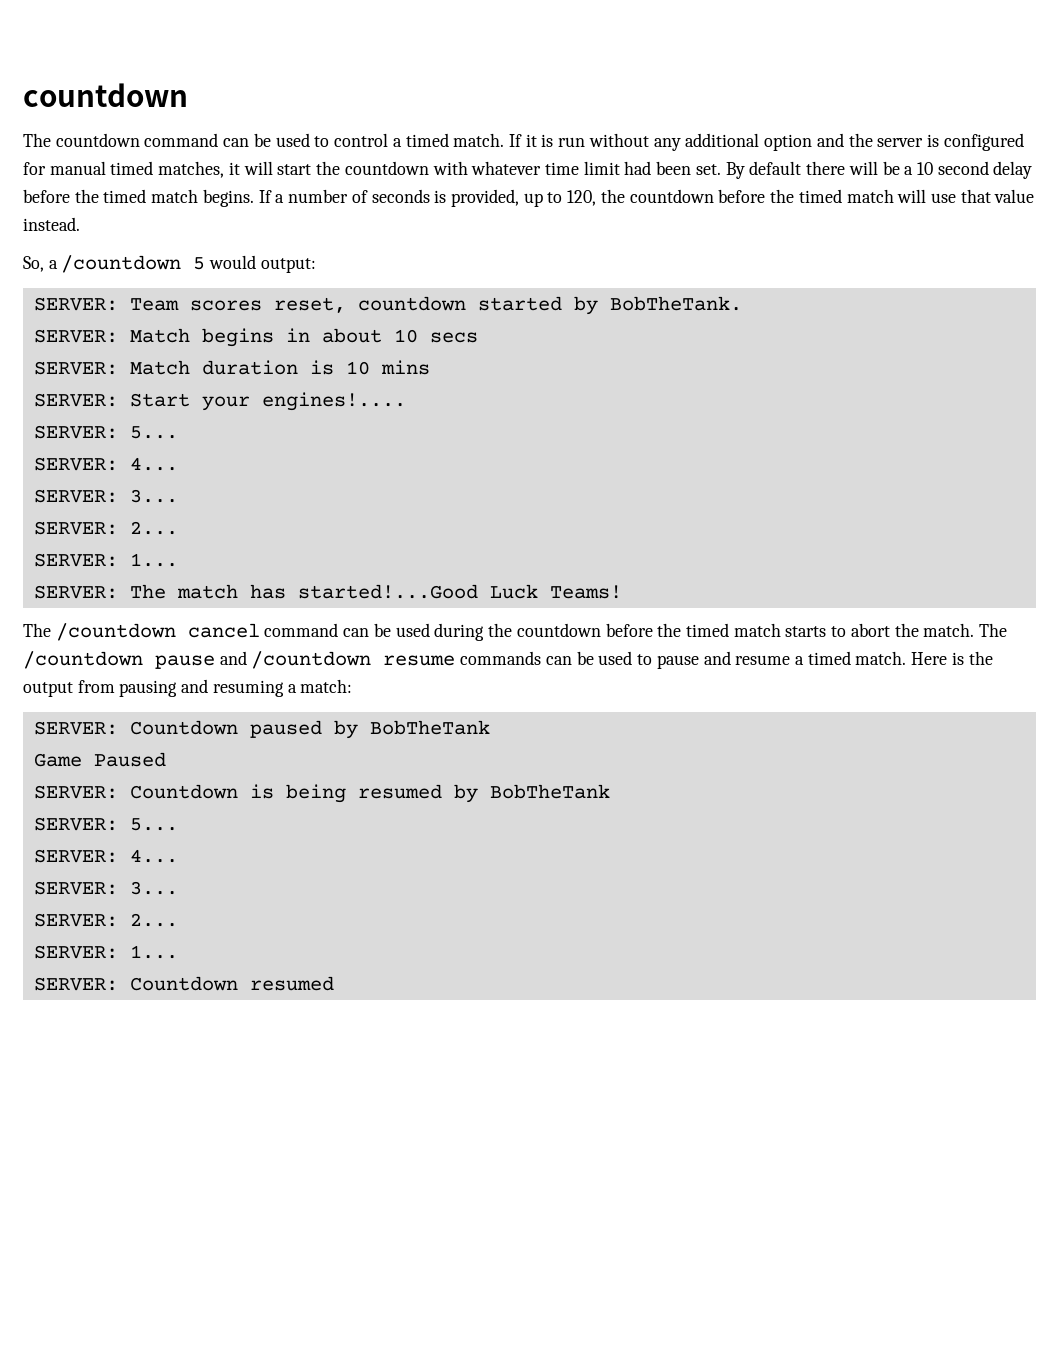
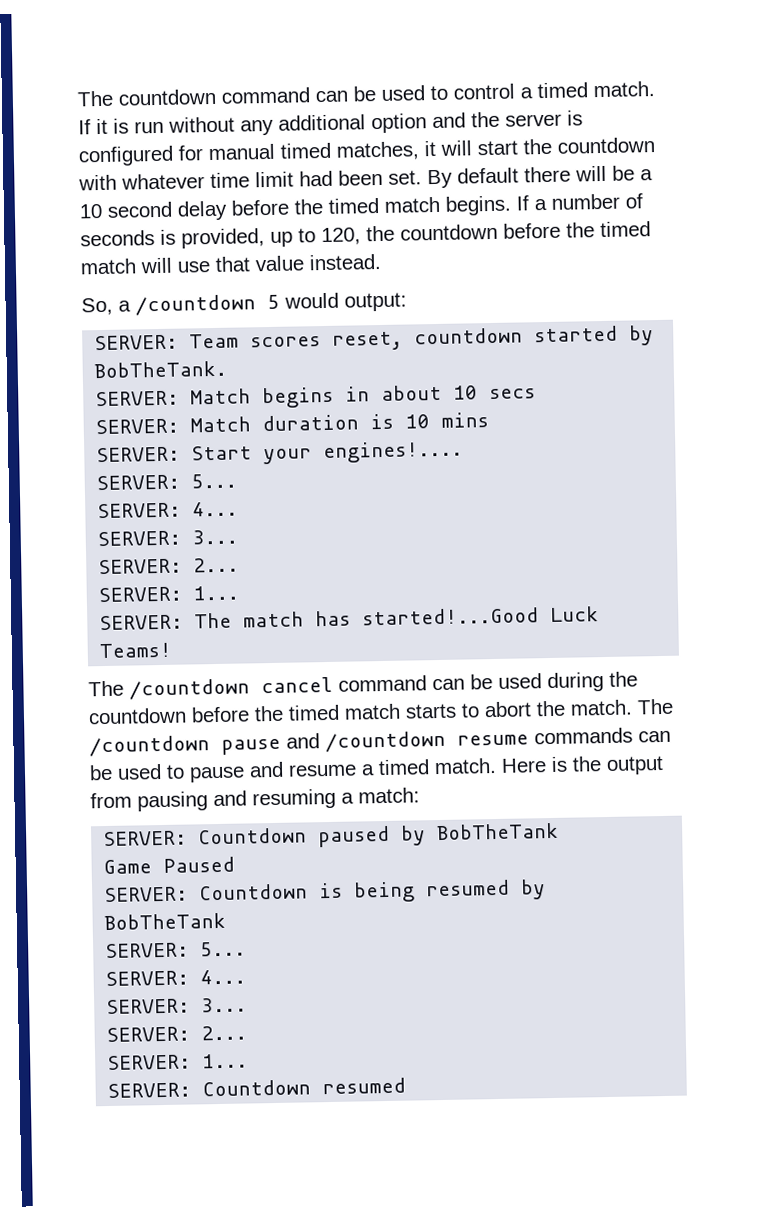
[23,83,188,107] countdown // -> (77, 98) none

